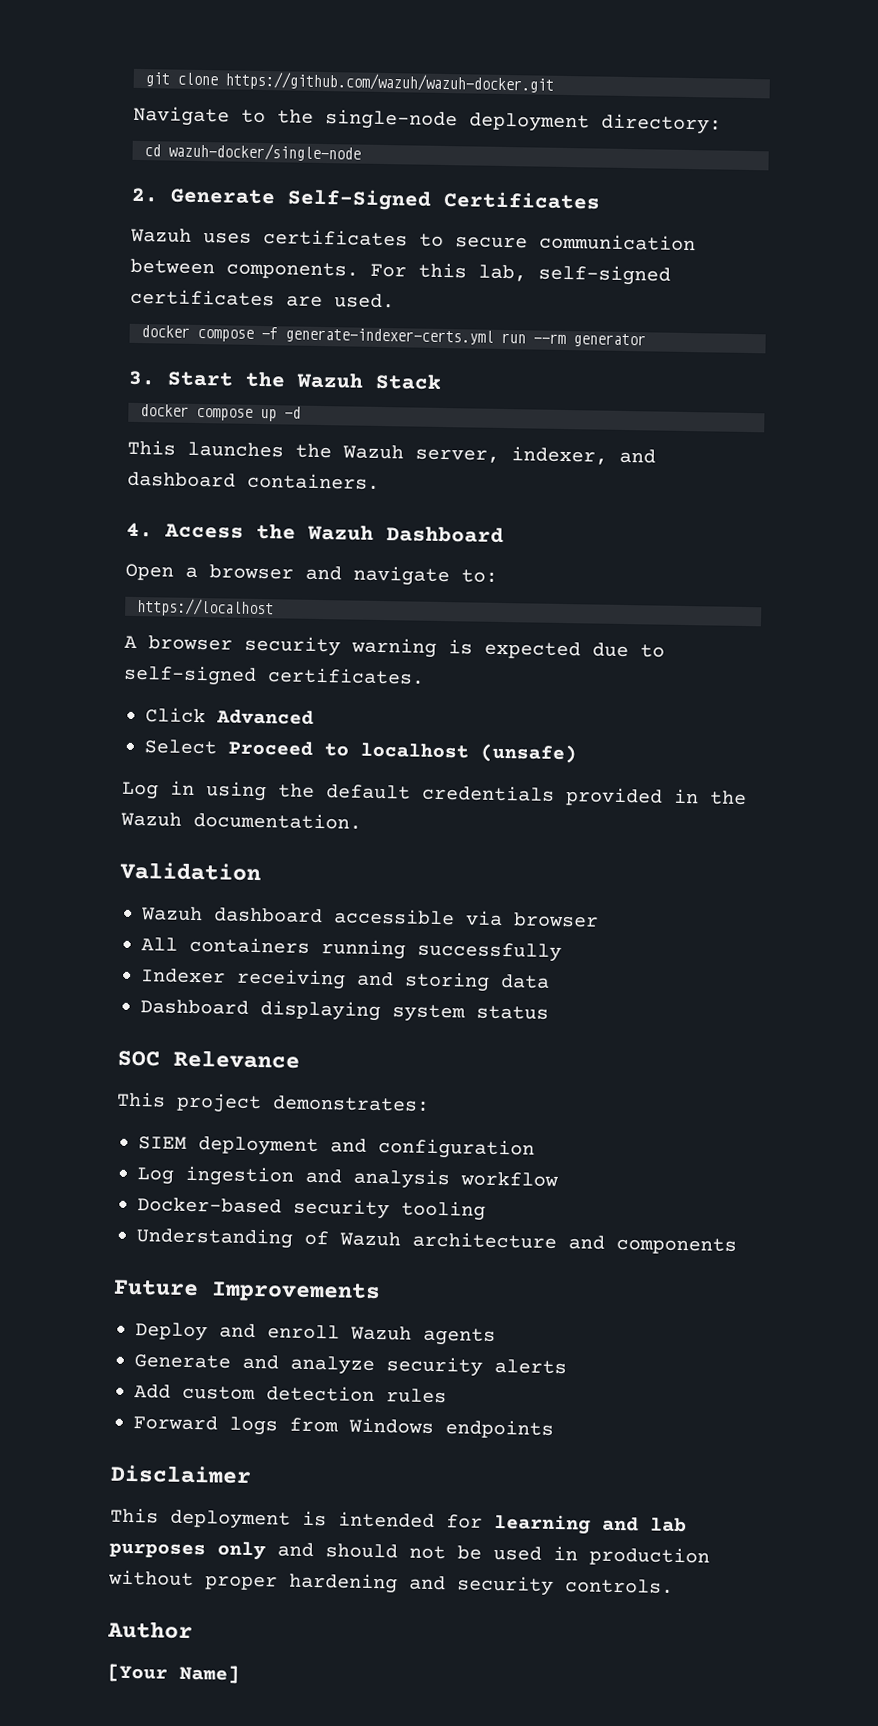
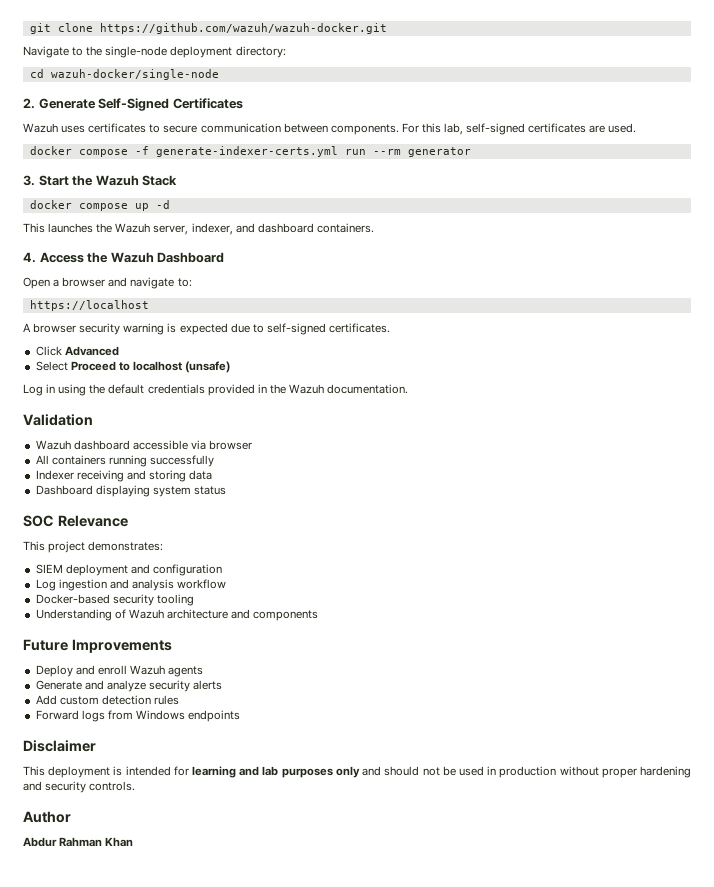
[107,1663,240,1684] [Your Name] -> [23,837,134,847] Abdur Rahman Khan

